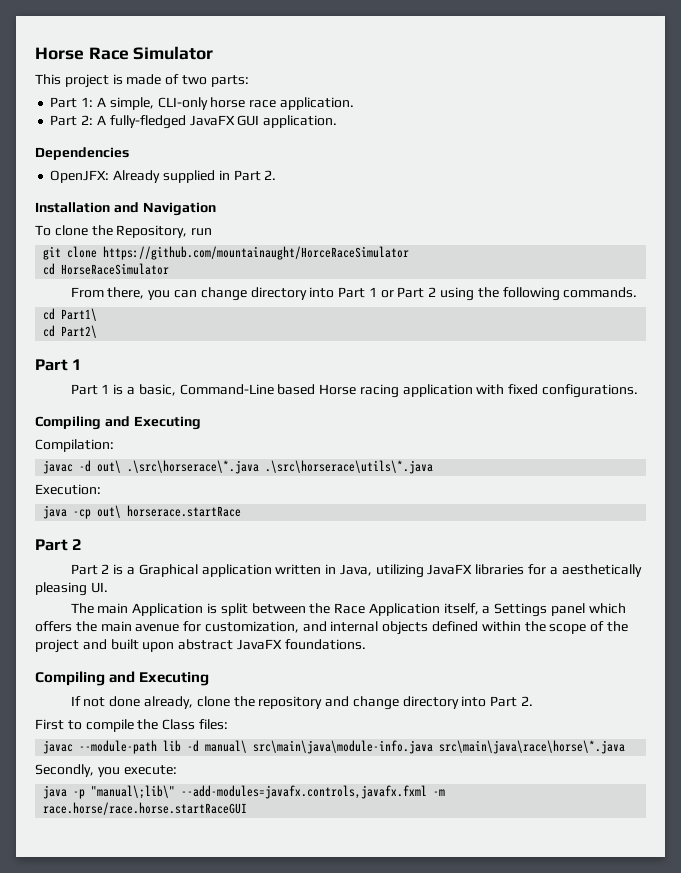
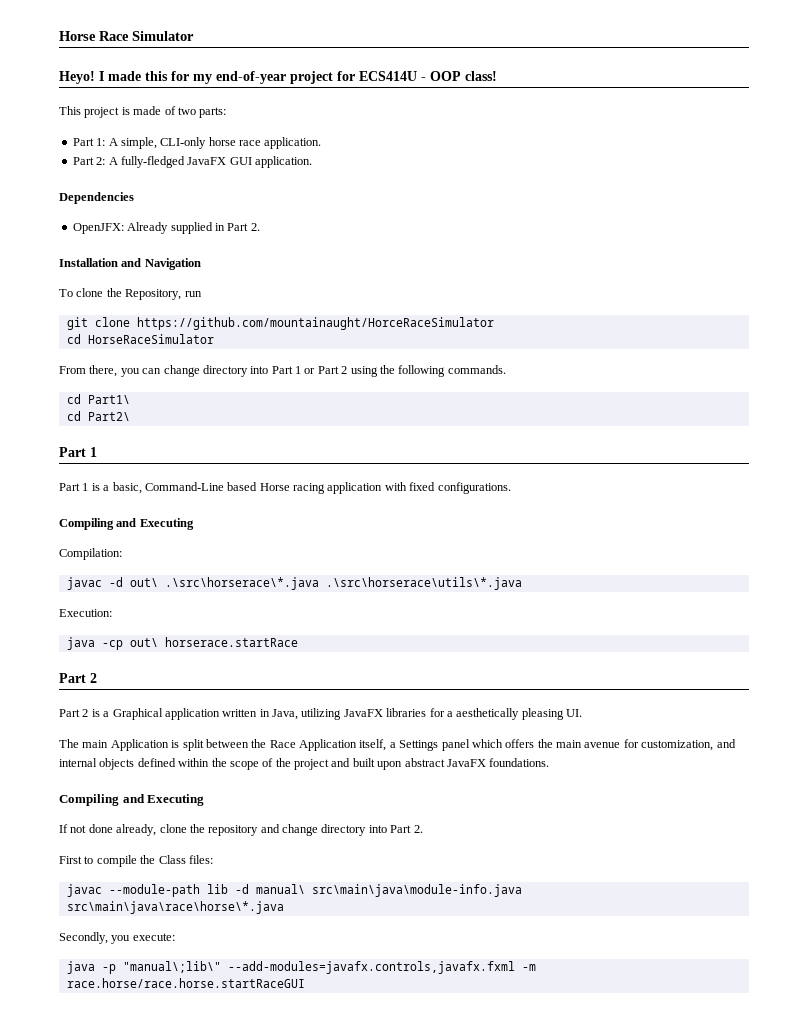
(214, 53) none -> [59,71,497,84] // Heyo! I made this for my end-of-year project for ECS414U - OOP class!

